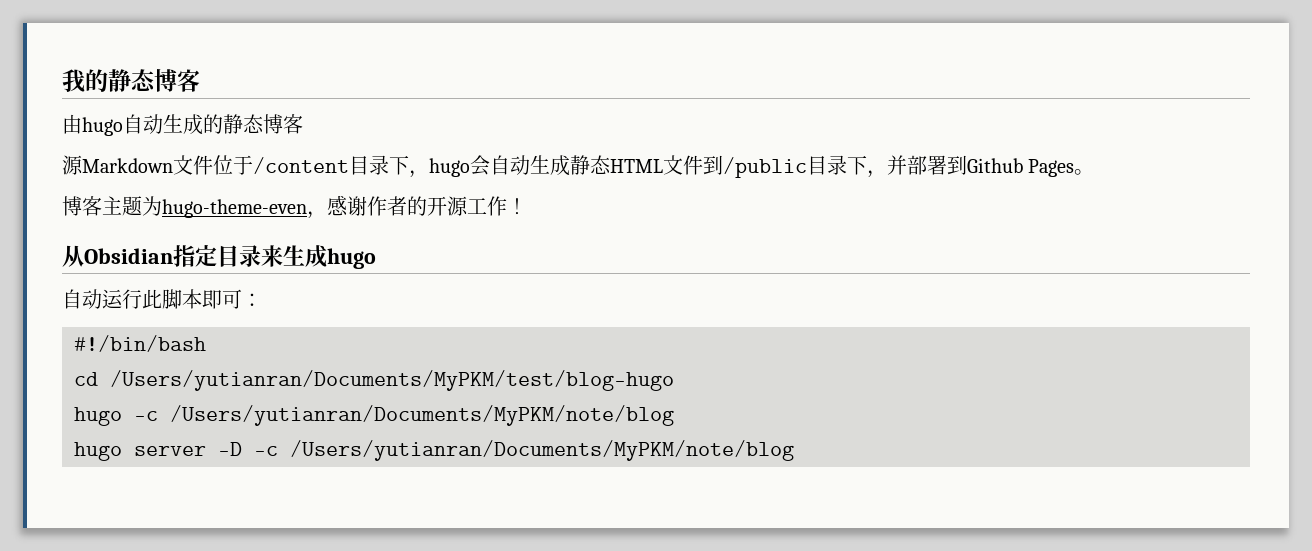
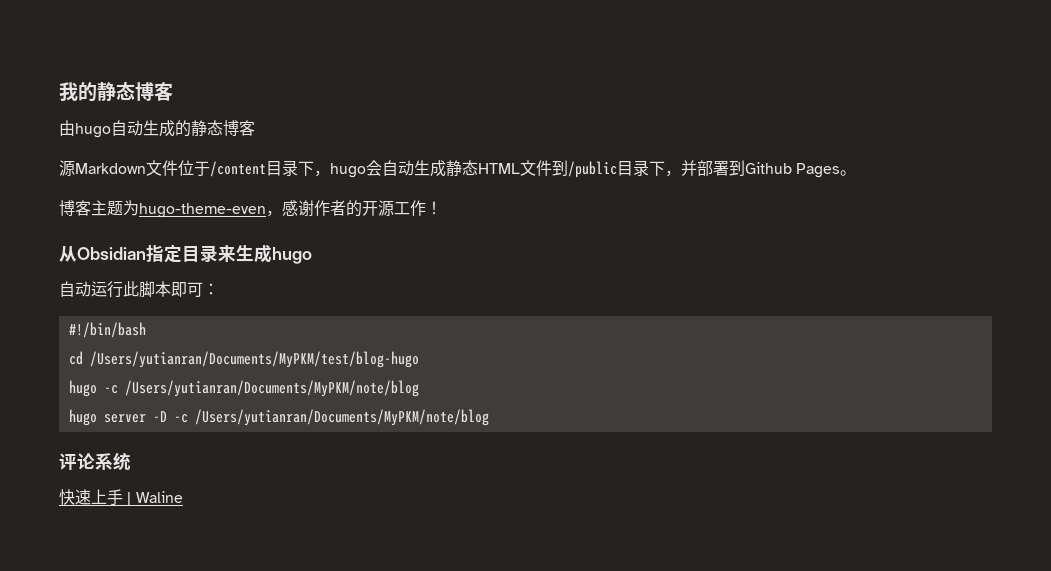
(794, 450) none -> [59,452,131,471] [59,489,183,506] // 评论系统 // 快速上手 | Waline

